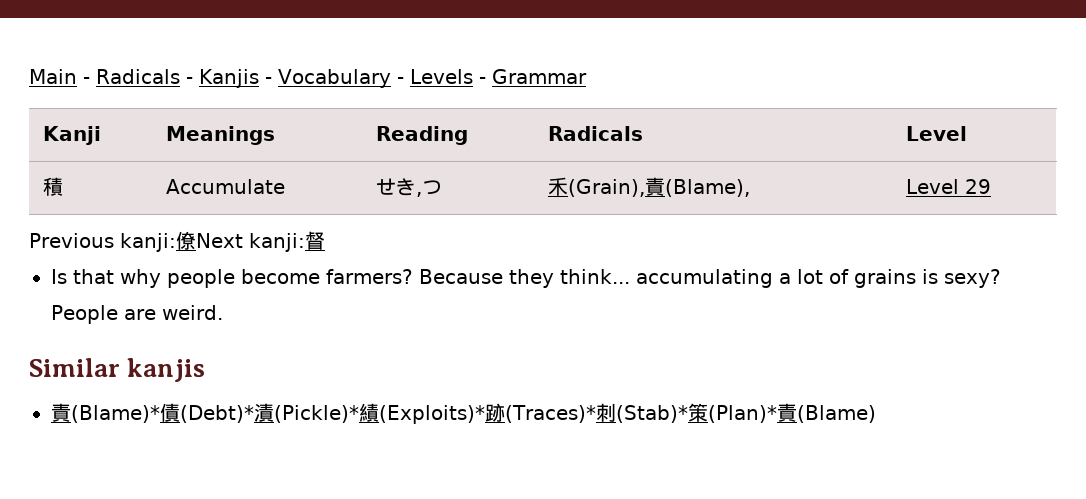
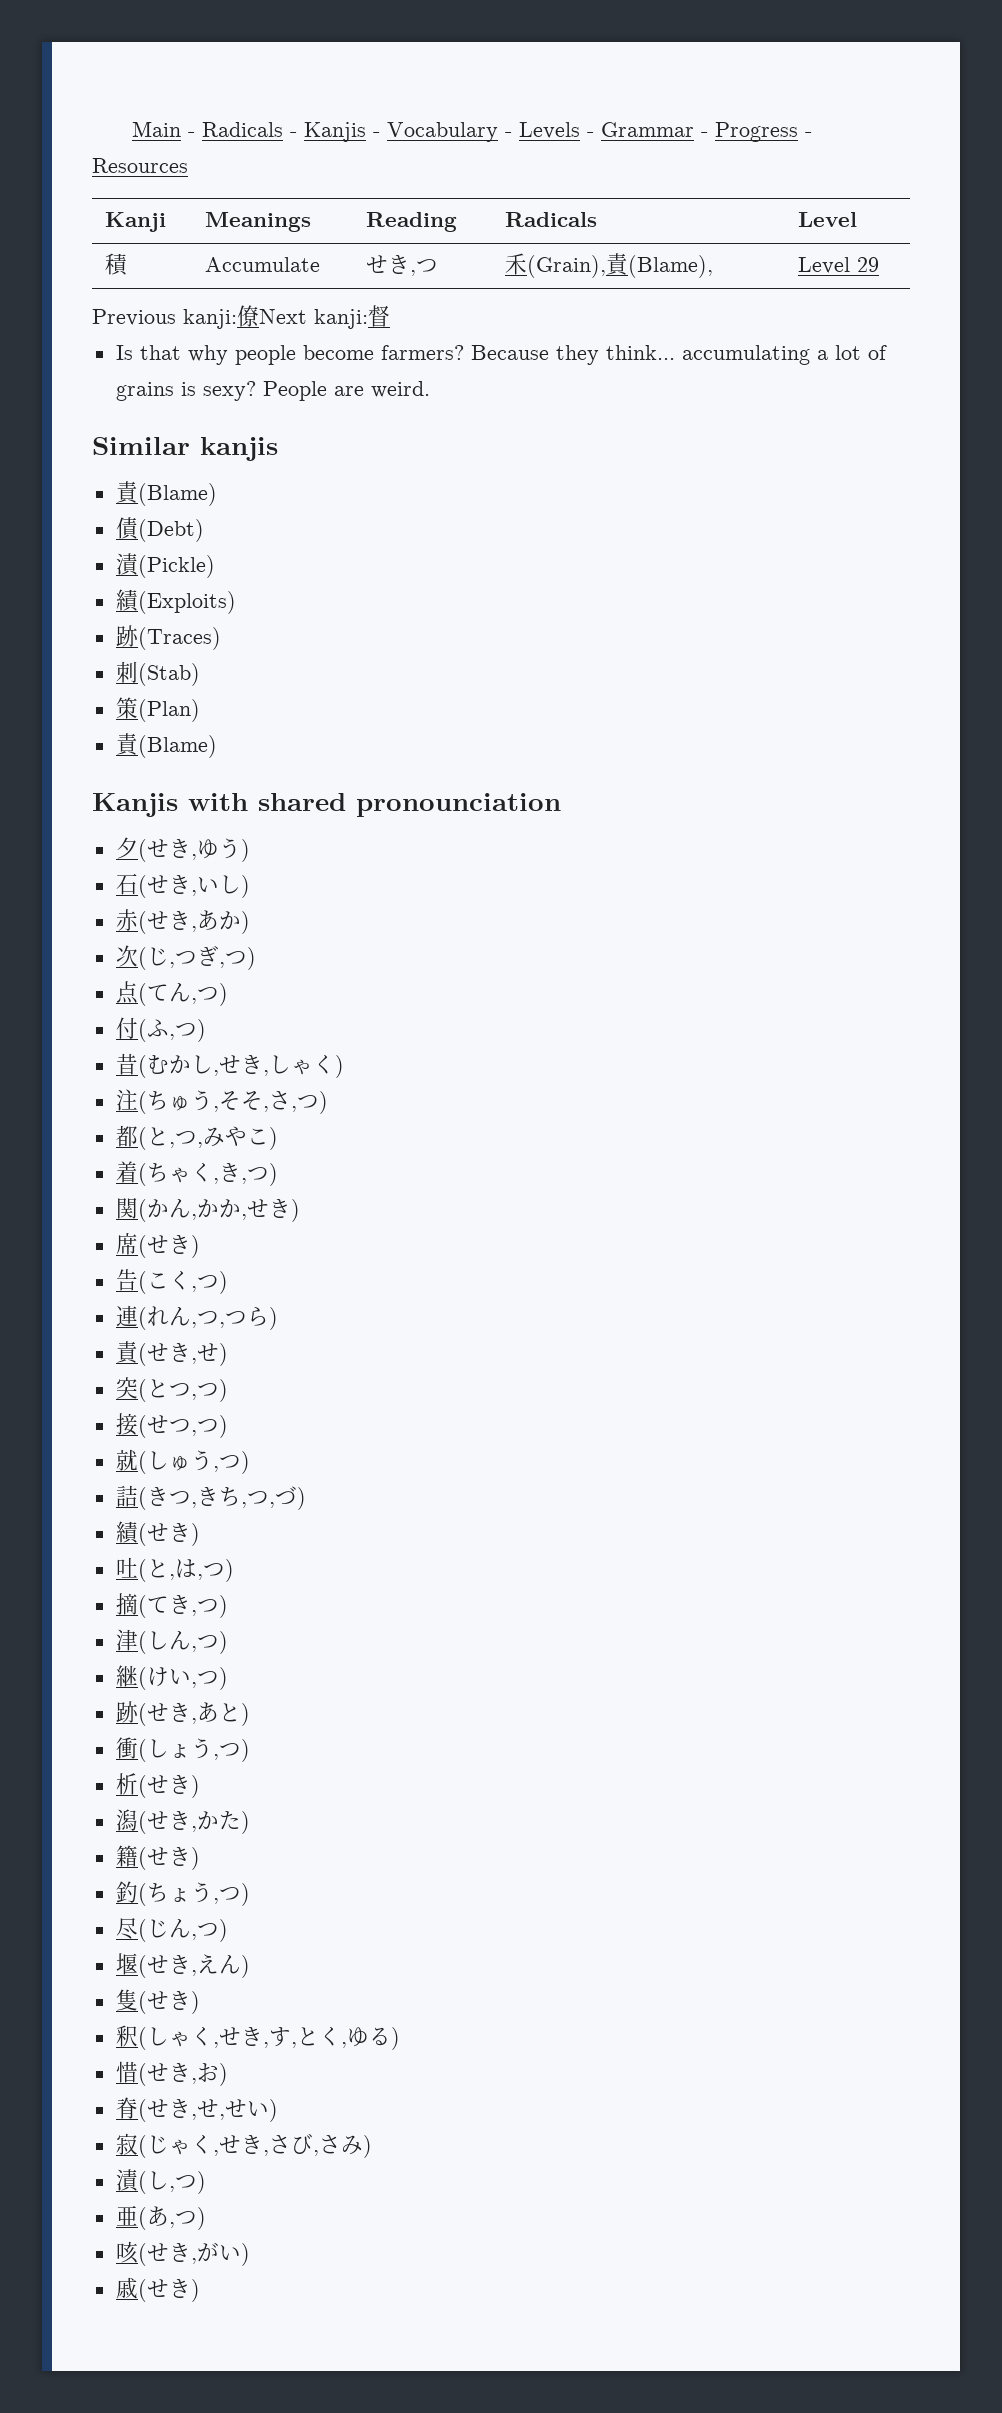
(587, 76) none -> [700,122,812,142] [92,158,188,173] - Progress - Resources
[71,403,876,424] (Blame)*債(Debt)*漬(Pickle)*績(Exploits)*跡(Traces)*刺(Stab)*策(Plan)*責(Blame) -> [137,483,217,506] [115,517,204,542] [115,553,215,578] [115,589,236,614] [115,625,221,650] [115,661,200,686] [115,697,200,722] [115,733,217,758] [92,793,561,817] [115,837,250,862] [115,873,250,898] [115,909,250,934] [115,945,256,970] [115,981,228,1006] [115,1017,206,1042] [115,1053,344,1078] [115,1089,328,1114] [115,1125,278,1150] [115,1161,278,1186] [115,1198,300,1222] [115,1233,200,1258] [115,1269,228,1294] [115,1305,278,1330] [115,1341,228,1366] [115,1377,228,1402] [115,1413,228,1438] [115,1449,250,1474] [115,1485,306,1510] [115,1521,200,1546] [115,1557,234,1582] [115,1593,228,1618] [115,1629,228,1654] [115,1665,228,1690] [115,1701,250,1726] [115,1737,250,1762] [115,1773,200,1798] [115,1809,250,1834] [115,1845,200,1870] [115,1881,250,1906] [115,1918,228,1942] [115,1953,250,1978] [115,1989,200,2014] [115,2025,400,2050] [115,2061,228,2086] [115,2097,278,2122] [115,2133,372,2158] [115,2169,206,2194] [115,2205,206,2230] [115,2241,250,2266] [115,2277,200,2302] (Blame) // 債(Debt) // 漬(Pickle) // 績(Exploits) // 跡(Traces) // 刺(Stab) // 策(Plan) // 責(Blame) // Kanjis with shared pronounciation // 夕(せき,ゆう) // 石(せき,いし) // 赤(せき,あか) // 次(じ,つぎ,つ) // 点(てん,つ) // 付(ふ,つ) // 昔(むかし,せき,しゃく) // 注(ちゅう,そそ,さ,つ) // 都(と,つ,みやこ) // 着(ちゃく,き,つ) // 関(かん,かか,せき) // 席(せき) // 告(こく,つ) // 連(れん,つ,つら) // 責(せき,せ) // 突(とつ,つ) // 接(せつ,つ) // 就(しゅう,つ) // 詰(きつ,きち,つ,づ) // 績(せき) // 吐(と,は,つ) // 摘(てき,つ) // 津(しん,つ) // 継(けい,つ) // 跡(せき,あと) // 衝(しょう,つ) // 析(せき) // 潟(せき,かた) // 籍(せき) // 釣(ちょう,つ) // 尽(じん,つ) // 堰(せき,えん) // 隻(せき) // 釈(しゃく,せき,す,とく,ゆる) // 惜(せき,お) // 脊(せき,せ,せい) // 寂(じゃく,せき,さび,さみ) // 漬(し,つ) // 亜(あ,つ) // 咳(せき,がい) // 戚(せき)

